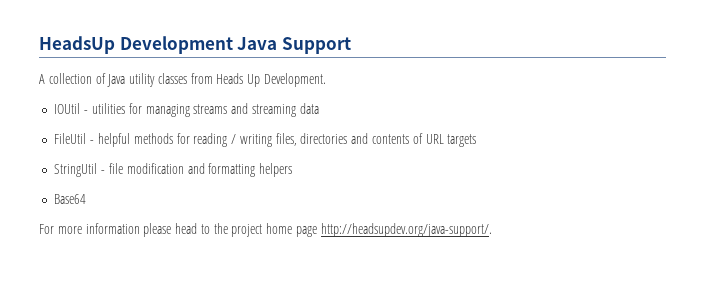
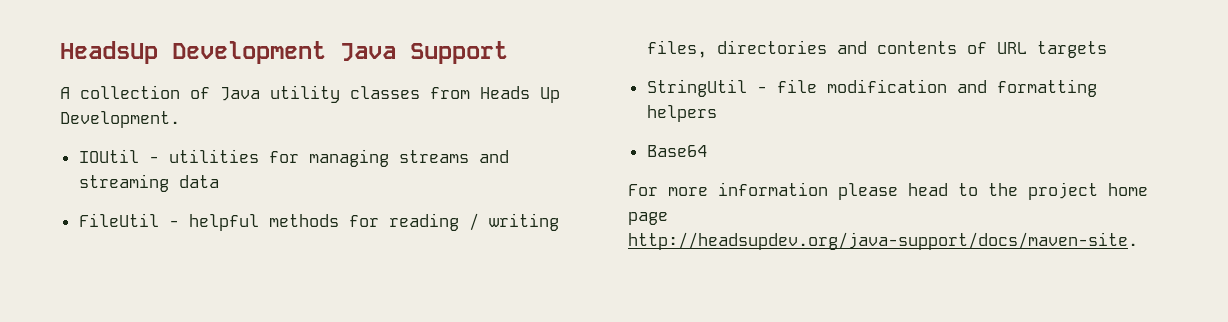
[320,223,492,237] http://headsupdev.org/java-support/. -> [628,232,1138,250] http://headsupdev.org/java-support/docs/maven-site.

